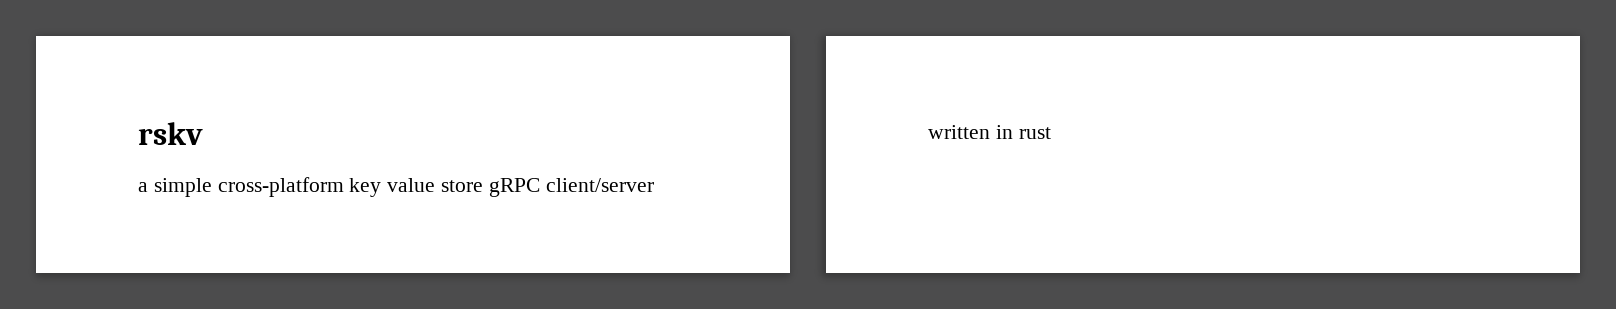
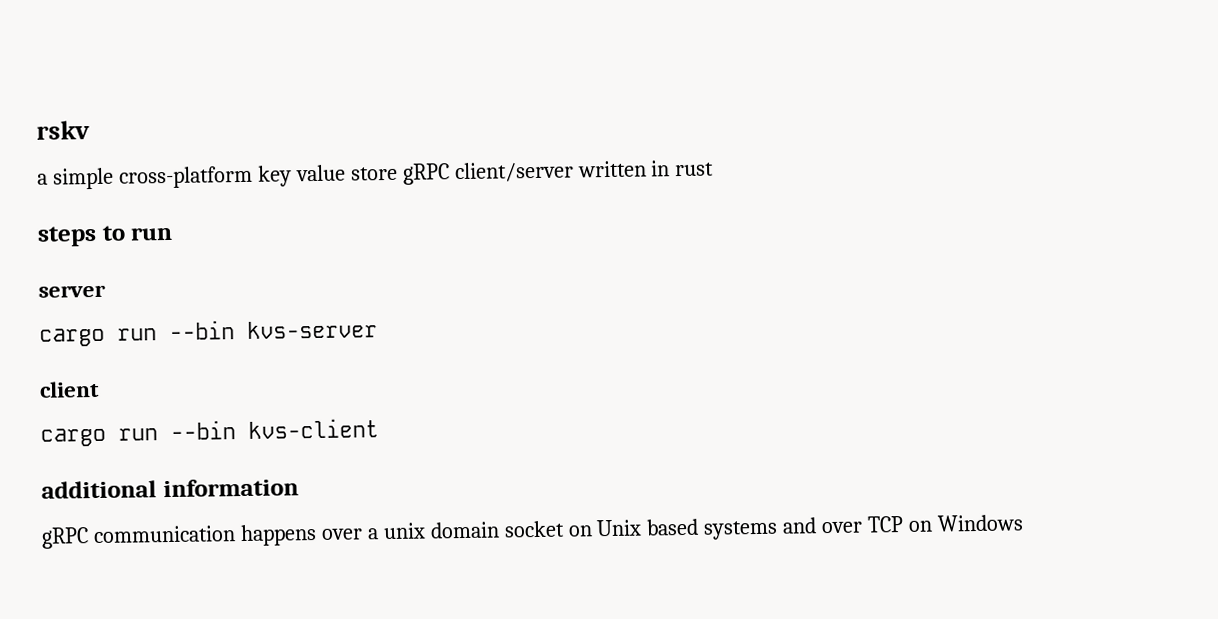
(1051, 133) none -> [37,225,174,247] [38,284,106,298] [39,320,378,347] [39,380,100,398] [40,418,379,447] [41,478,299,499] [41,514,1025,549] // steps to run // server // cargo run --bin kvs-server // client // cargo run --bin kvs-client // additional information // gRPC communication happens over a unix domain socket on Unix based systems and over TCP on Windows

